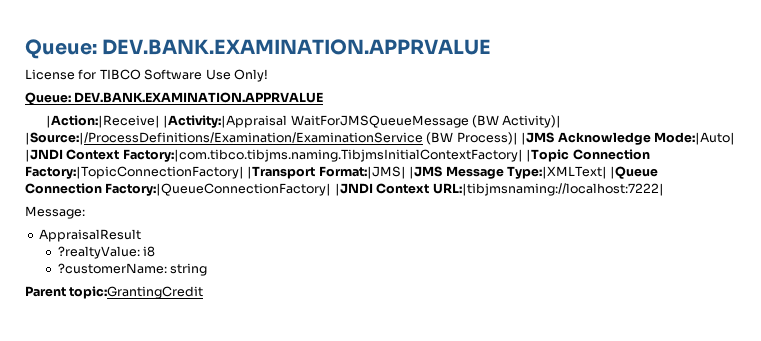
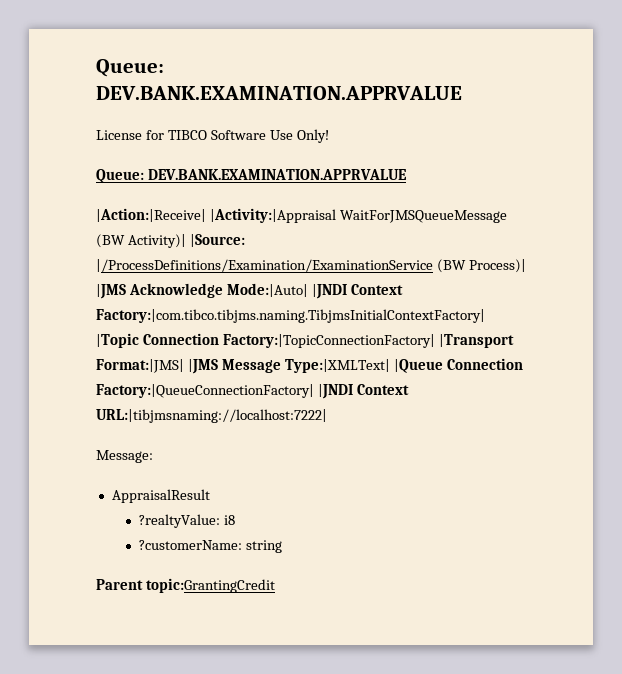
[25,132,423,145] |Source:|/ProcessDefinitions/Examination/ExaminationService -> [189,234,245,247] [96,259,433,272] |Source: |/ProcessDefinitions/Examination/ExaminationService

